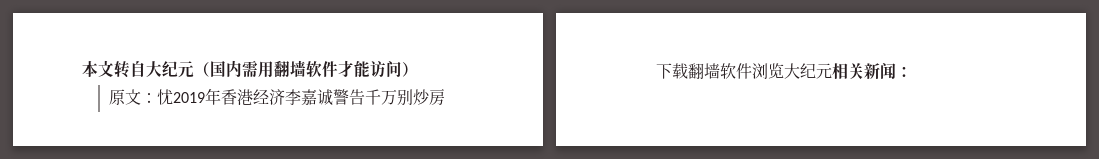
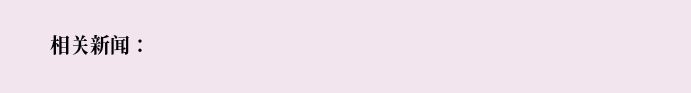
[82,60,418,78] [109,88,446,106] [655,63,832,79] 本文转自大纪元（国内需用翻墙软件才能访问） // 原文：忧2019年香港经济李嘉诚警告千万别炒房 // 下载翻墙软件浏览大纪元 -> (50, 45) none

